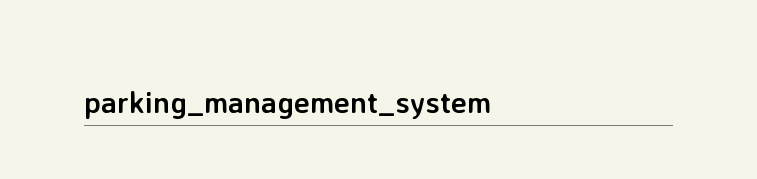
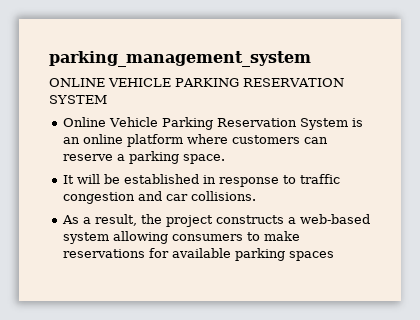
(491, 105) none -> [49,78,344,87] [49,95,107,104] [62,117,363,130] [62,134,328,147] [62,151,225,164] [62,174,340,187] [62,191,256,204] [61,214,370,227] [62,231,300,244] [62,248,334,261] // ONLINE VEHICLE PARKING RESERVATION SYSTEM // Online Vehicle Parking Reservation System is an online platform where customers can reserve a parking space. // It will be established in response to traffic congestion and car collisions. // As a result, the project constructs a web-based system allowing consumers to make reservations for available parking spaces

